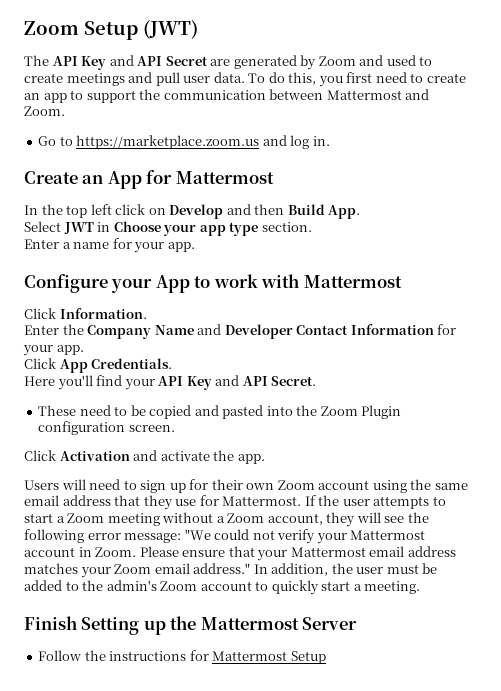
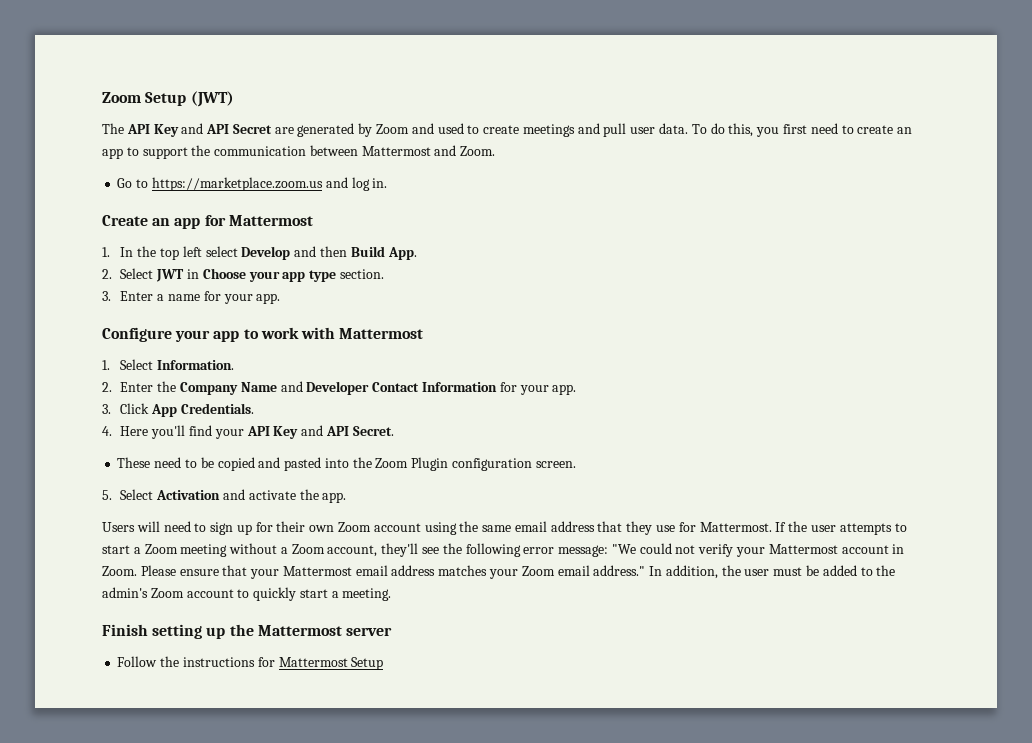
[107,171,142,189] App -> [174,218,201,229] app
(274, 177) none -> [102,247,110,257] 1.
[115,204,166,215] click on -> [205,246,238,257] select
(361, 212) none -> [102,269,112,279] 2.
(312, 227) none -> [102,291,111,301] 3.
[155,275,190,293] App -> [213,331,240,342] app
[24,308,56,319] Click -> [102,359,154,370] 1. Select
(147, 313) none -> [102,382,112,392] 2.
(84, 350) none -> [102,404,111,414] 3.
(173, 363) none -> [102,426,112,436] 4.
[24,450,56,461] Click -> [102,489,154,500] 5. Select
[326,512,381,527] they will -> [381,543,419,557] they'll
[81,617,140,635] Setting -> [152,624,203,639] setting
[302,617,358,630] Server -> [345,627,392,636] server

